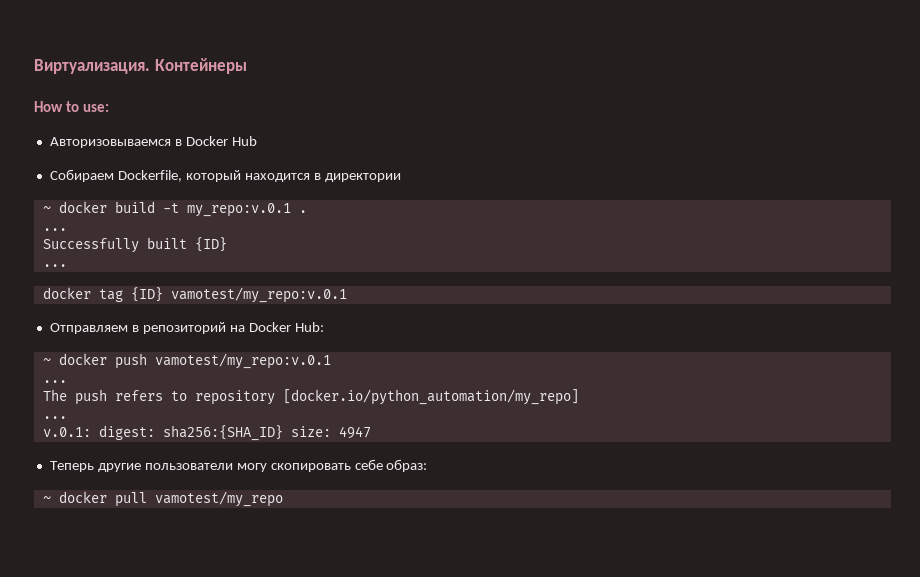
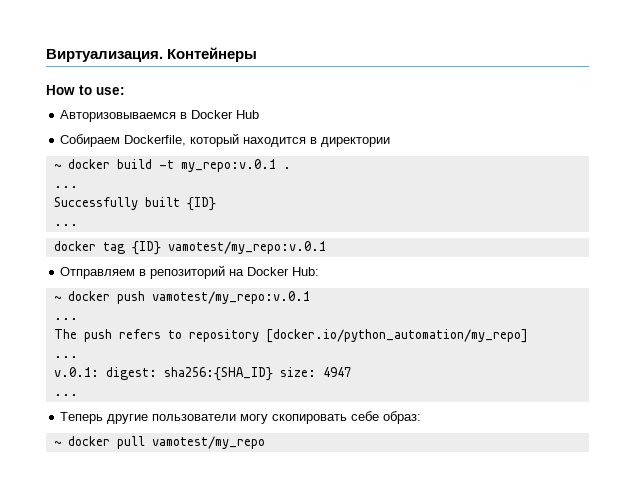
(371, 432) none -> [53,394,78,396] // ...

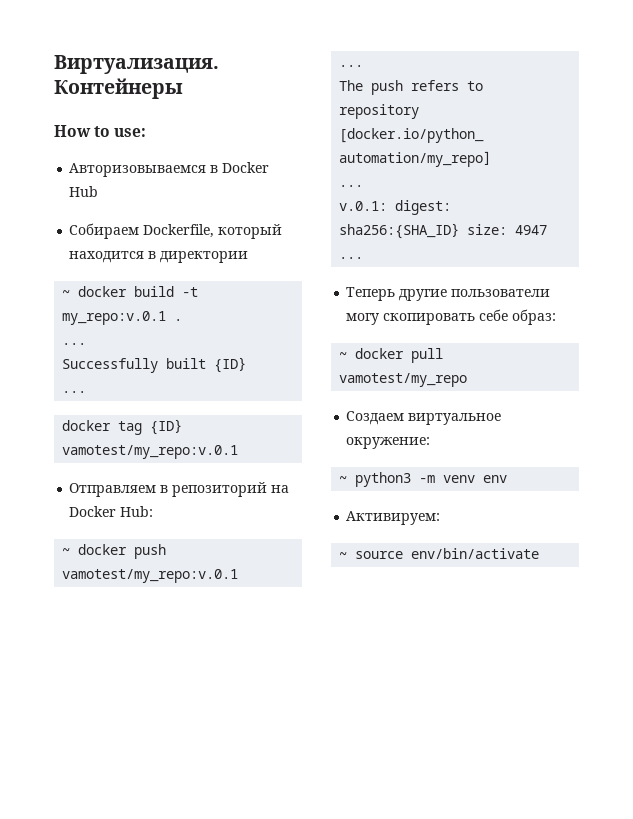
(265, 442) none -> [346,411,502,425] [346,437,431,449] [339,472,508,487] [346,511,441,525] [339,548,540,559] // Создаем виртуальное окружение: // ~ python3 -m venv env // Активируем: // ~ source env/bin/activate

